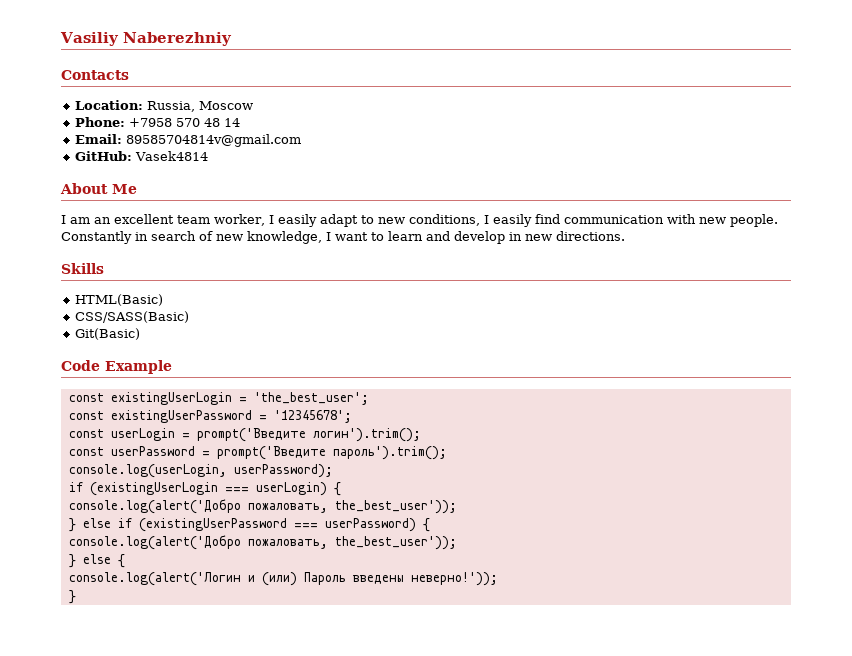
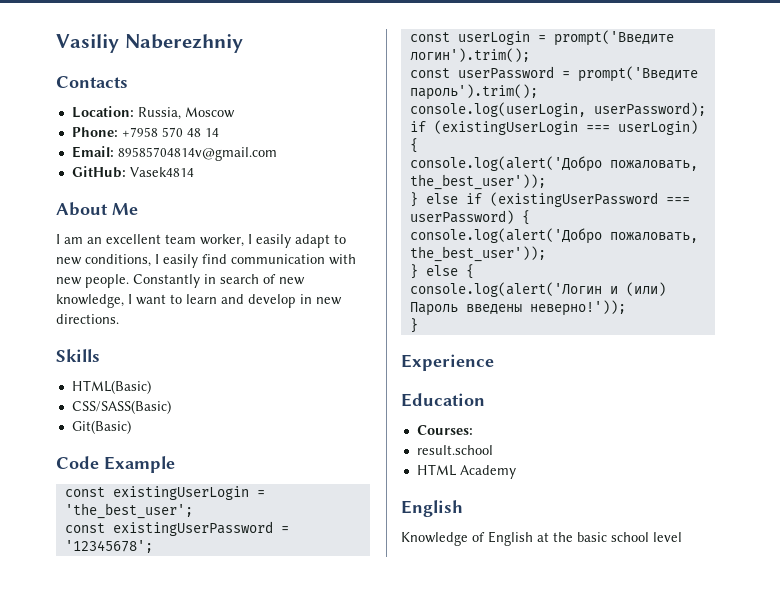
(76, 597) none -> [401,354,494,371] [401,393,485,407] [416,425,473,435] [416,445,493,455] [416,464,516,479] [401,500,463,517] [401,531,682,546] // Experience // Education // Courses: // result.school // HTML Academy // English // Knowledge of English at the basic school level

